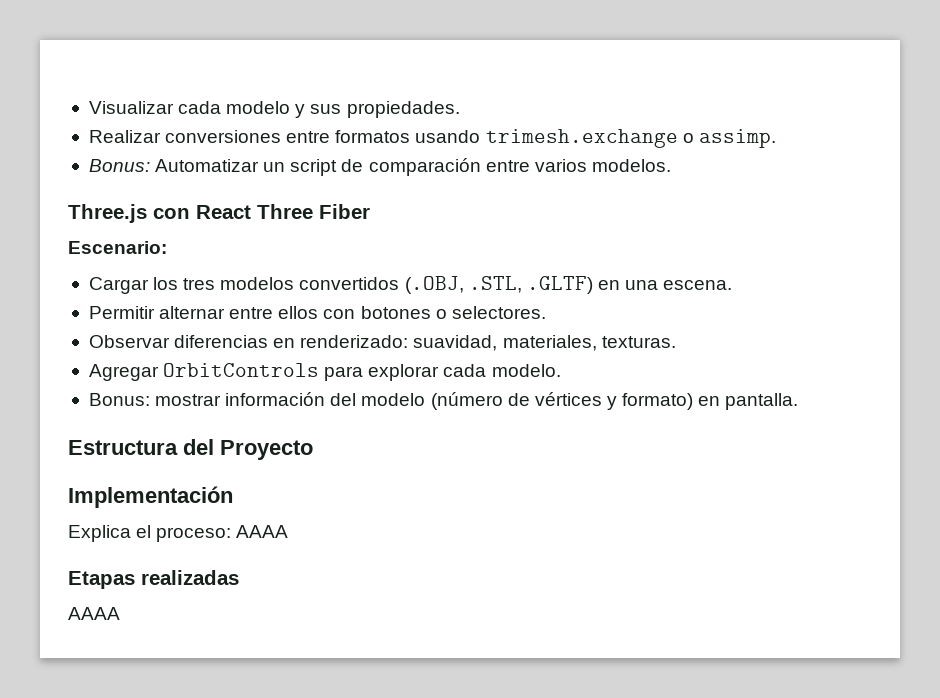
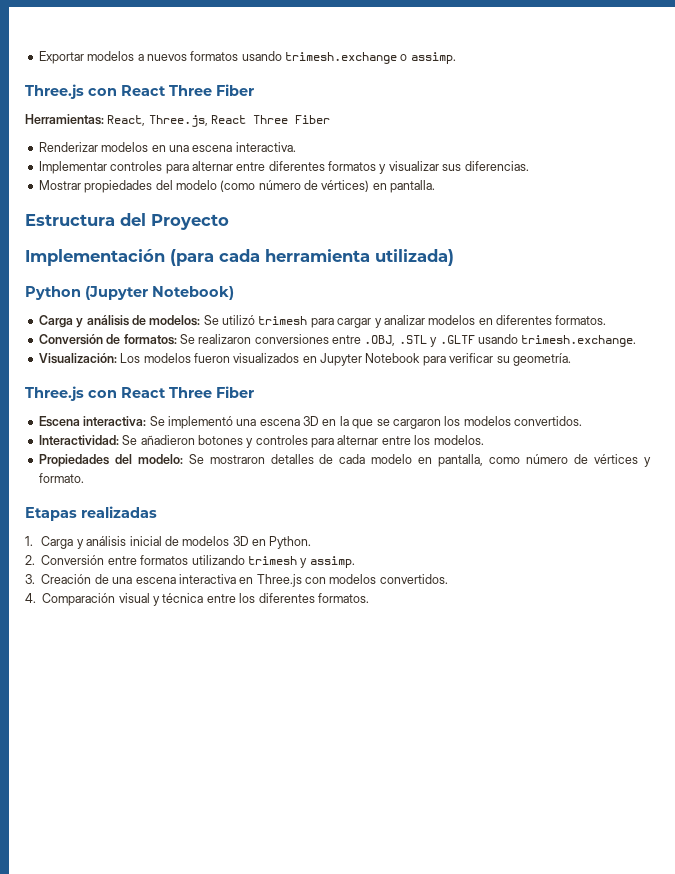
[88,101,460,118] [88,130,331,143] Visualizar cada modelo y sus propiedades. // Realizar conversiones entre -> [38,51,187,64] Exportar modelos a nuevos
[88,158,671,176] [68,204,370,223] [68,241,167,254] [88,276,733,294] [88,306,546,319] [88,335,676,351] [88,363,561,381] [88,392,694,410] // Bonus: Automatizar un script de comparación entre varios modelos. // Three.js con React Three Fiber // Escenario: // Cargar los tres modelos convertidos (.OBJ, .STL, .GLTF) en una escena. // Permitir alternar entre ellos con botones o selectores. // Observar diferencias en renderizado: suavidad, materiales, texturas. // Agregar OrbitControls para explorar cada modelo. // Bonus: mostrar información del modelo (número de vértices y formato) -> [25,84,254,99] [25,114,331,127] [38,142,296,152] [38,161,529,174] [38,180,370,193] // Three.js con React Three Fiber // Herramientas: React, Three.js, React Three Fiber // Renderizar modelos en una escena interactiva. // Implementar controles para alternar entre diferentes formatos y visualizar sus diferencias. // Mostrar propiedades del modelo (como número de vértices)
[68,525,289,542] [68,570,239,589] [68,607,120,620] // Explica el proceso: AAAA // Etapas realizadas // AAAA -> [170,249,454,266] [25,286,234,300] [38,315,607,328] [38,334,637,347] [38,353,571,366] [25,386,254,401] [38,416,582,429] [38,435,484,448] [38,454,651,467] [38,473,84,483] [25,506,157,521] [25,536,312,549] [25,555,355,568] [25,574,448,587] [25,593,369,606] (para cada herramienta utilizada) // Python (Jupyter Notebook) // Carga y análisis de modelos: Se utilizó trimesh para cargar y analizar modelos en diferentes formatos. // Conversión de formatos: Se realizaron conversiones entre .OBJ, .STL y .GLTF usando trimesh.exchange. // Visualización: Los modelos fueron visualizados en Jupyter Notebook para verificar su geometría. // Three.js con React Three Fiber // Escena interactiva: Se implementó una escena 3D en la que se cargaron los modelos convertidos. // Interactividad: Se añadieron botones y controles para alternar entre los modelos. // Propiedades del modelo: Se mostraron detalles de cada modelo en pantalla, como número de vértices y formato. // Etapas realizadas // 1. Carga y análisis inicial de modelos 3D en Python. // 2. Conversión entre formatos utilizando trimesh y assimp. // 3. Creación de una escena interactiva en Three.js con modelos convertidos. // 4. Comparación visual y técnica entre los diferentes formatos.

